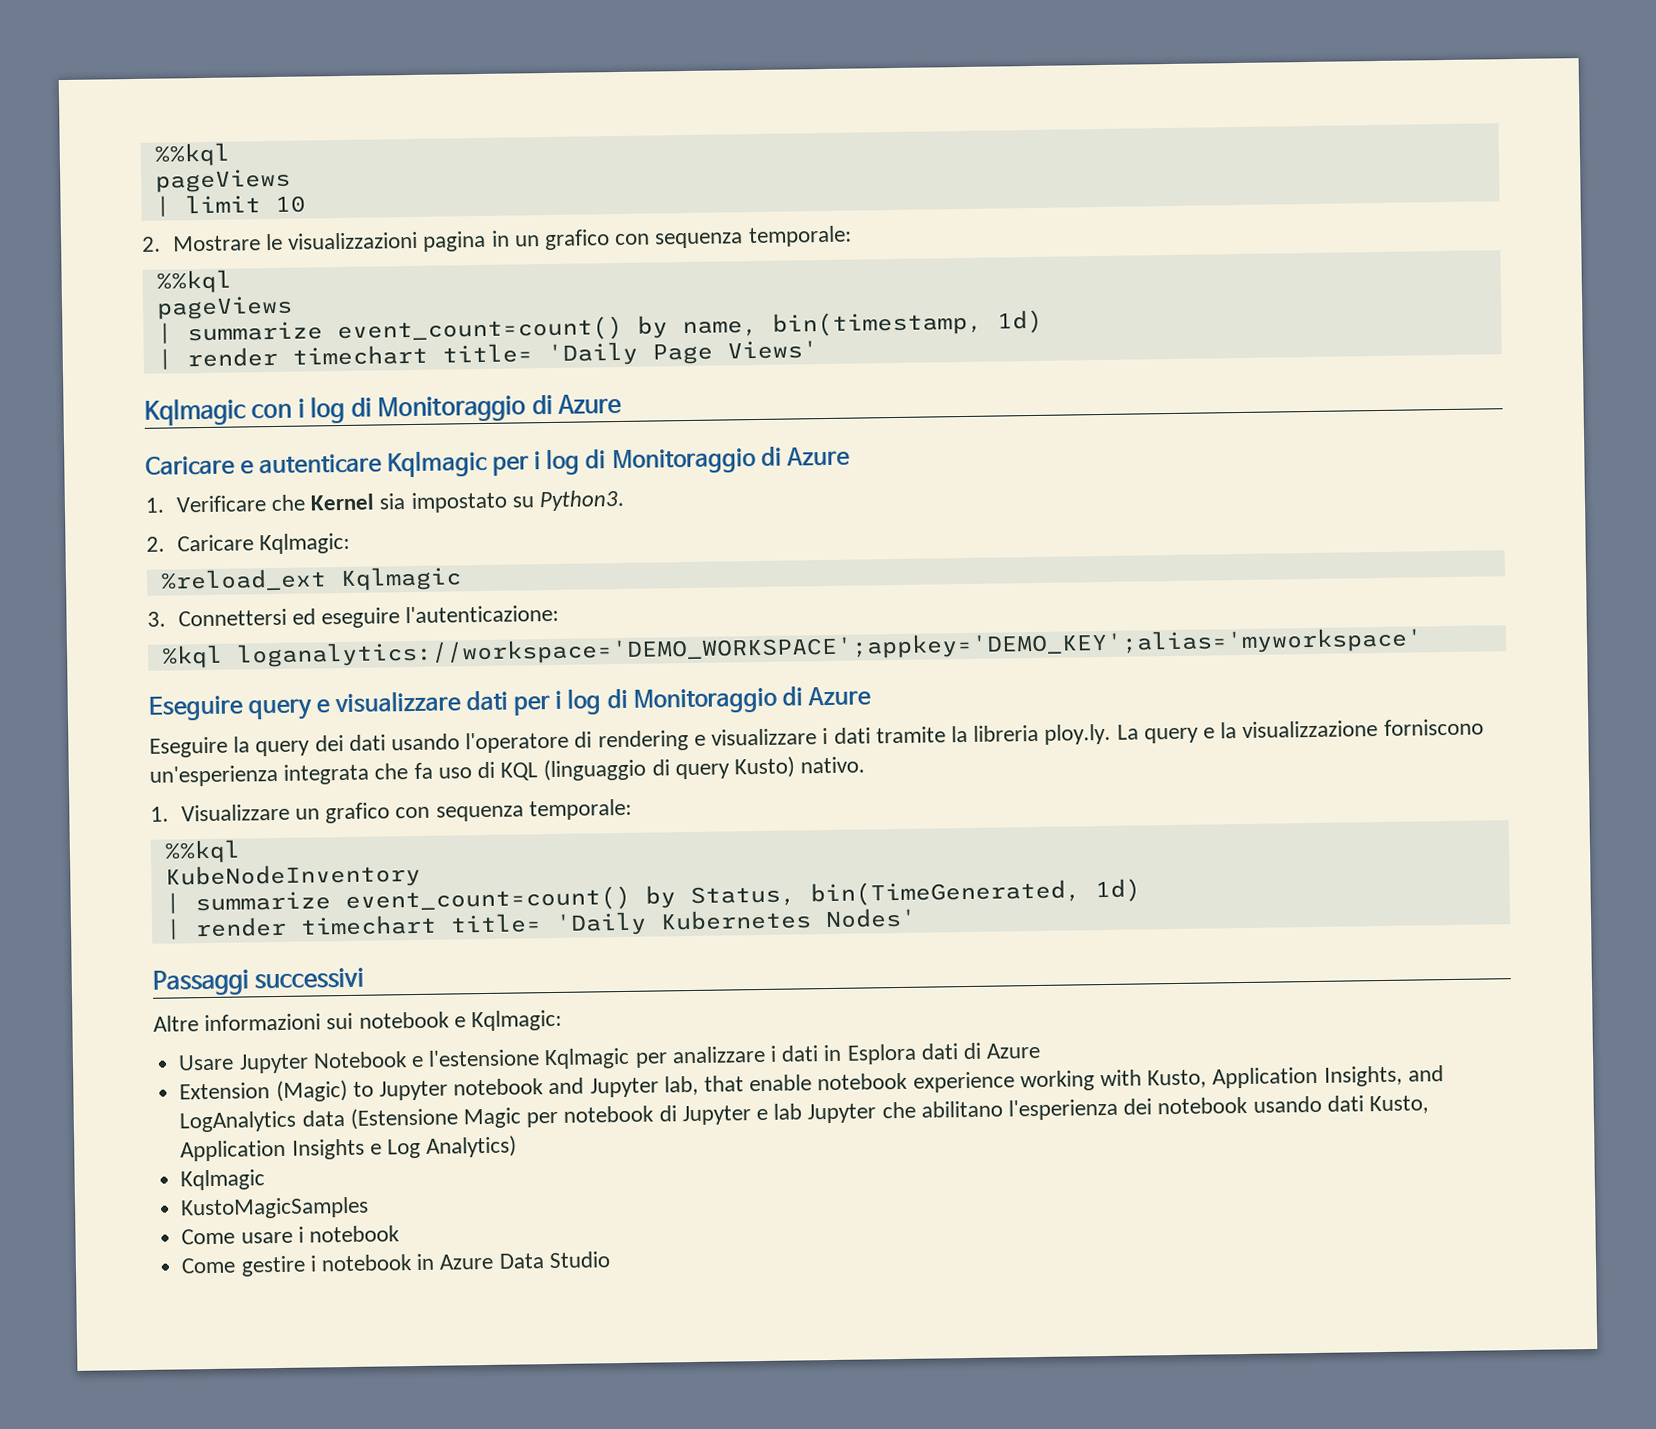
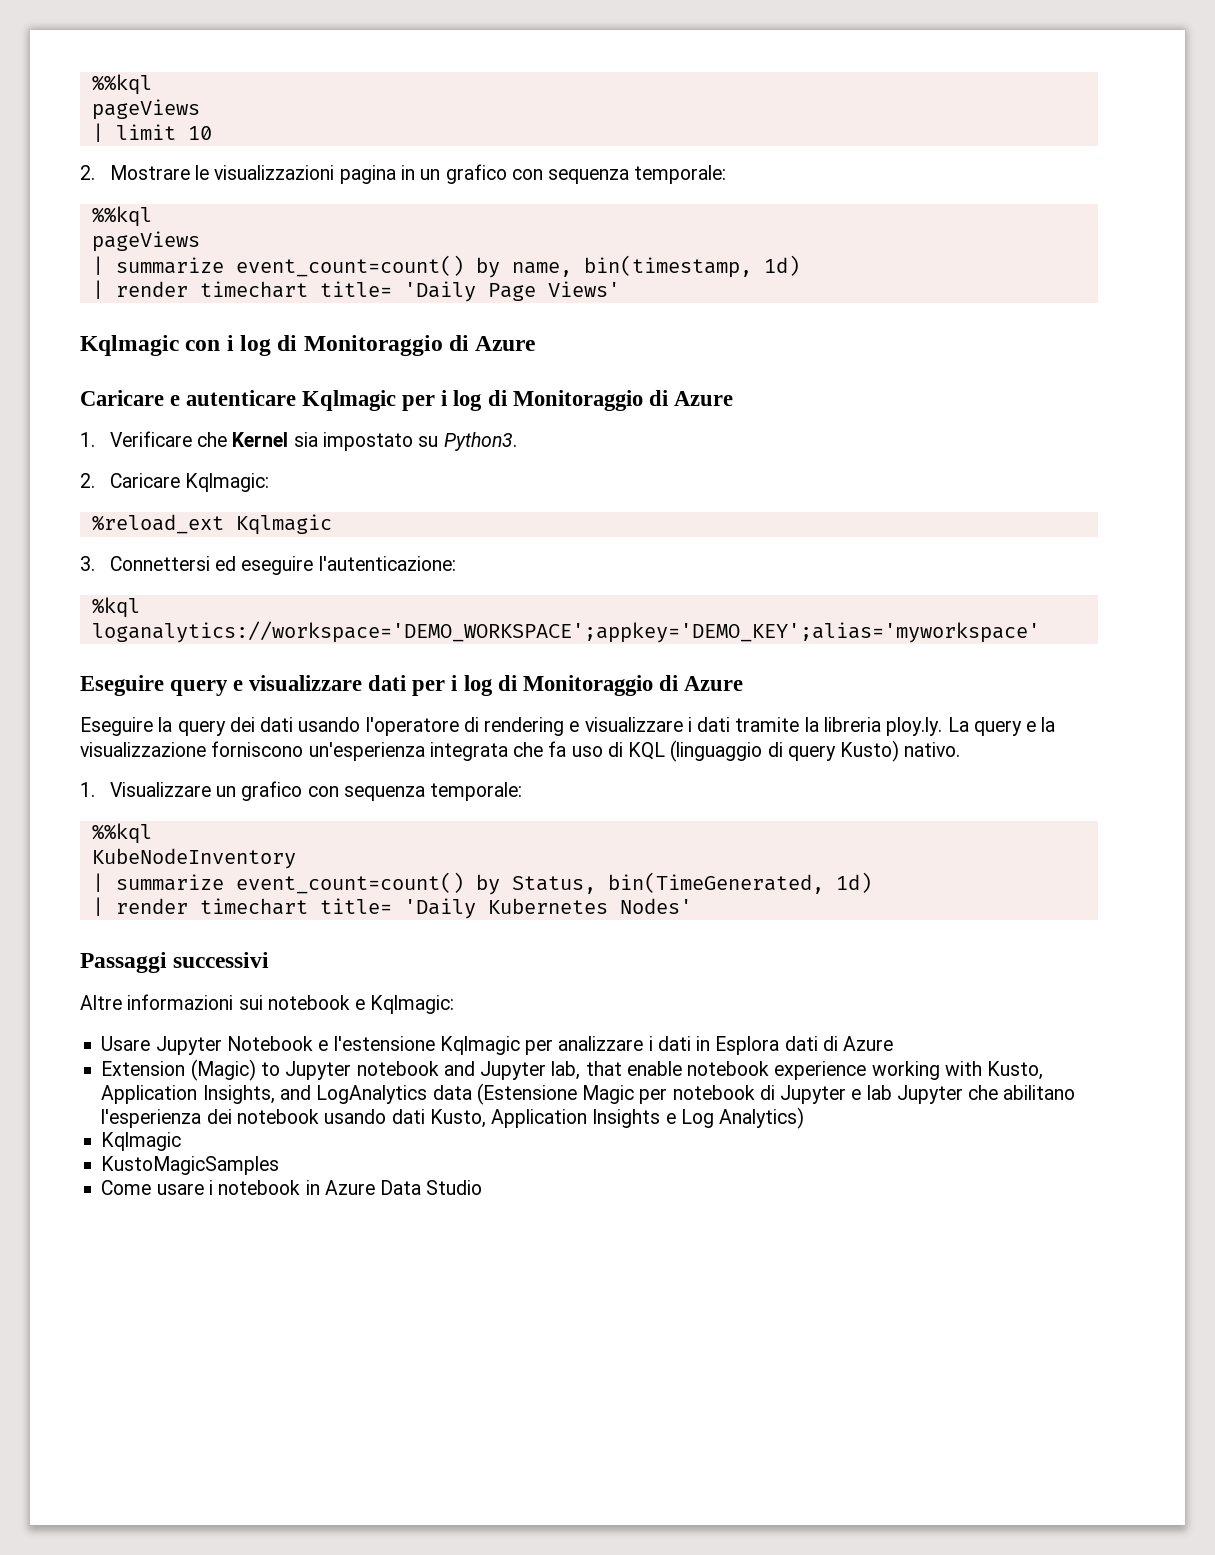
[181,1254,413,1277] // Come gestire i notebook -> (301, 1187) none

